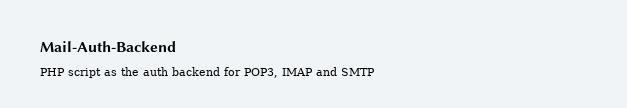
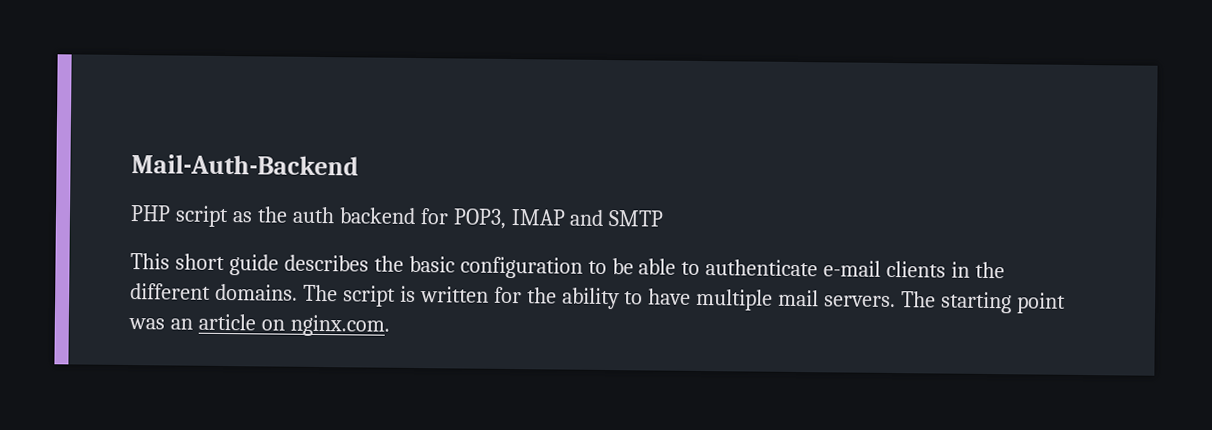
(375, 72) none -> [130,253,1006,279] [130,283,1067,314] [128,313,390,337] // This short guide describes the basic configuration to be able to authenticate e-mail clients in the different domains. The script is written for the ability to have multiple mail servers. The starting point was an article on nginx.com.

